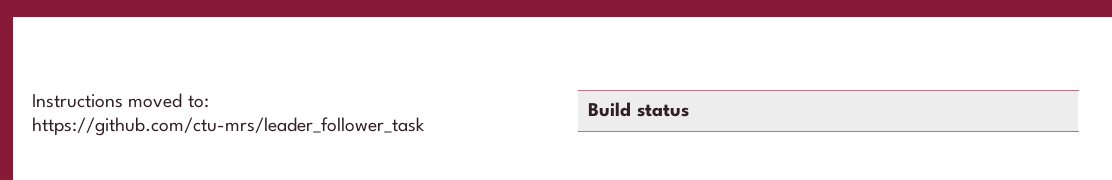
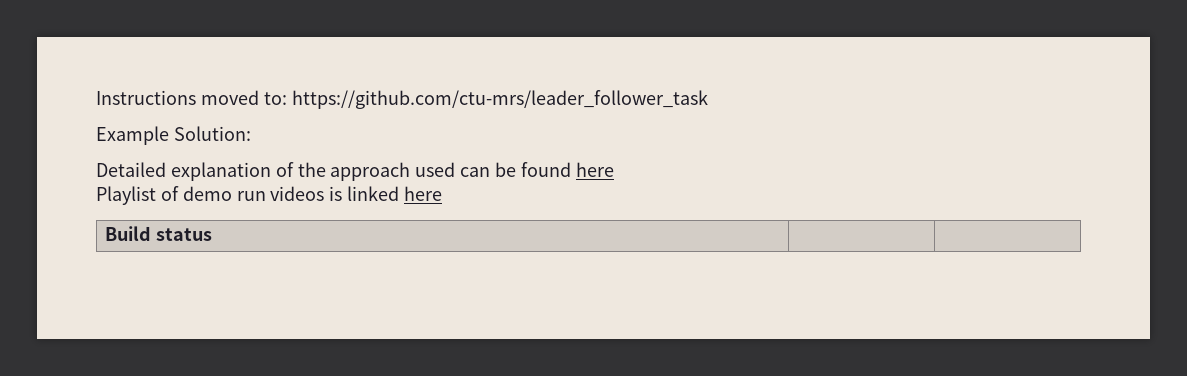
(425, 126) none -> [96,126,251,145] [96,162,614,181] [96,186,443,205] // Example Solution: // Detailed explanation of the approach used can be found here // Playlist of demo run videos is linked here

